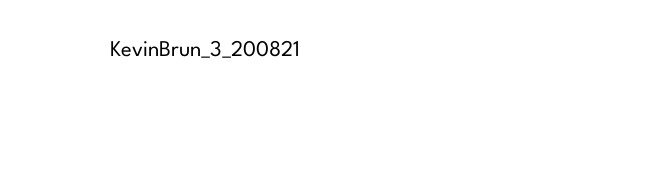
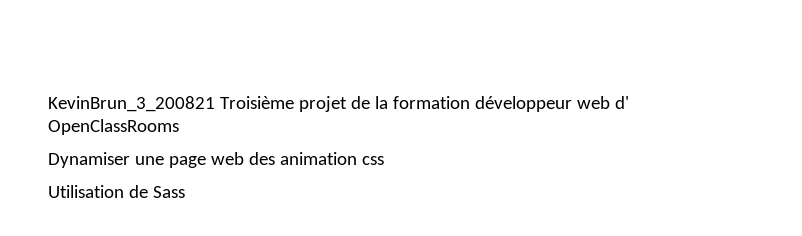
(300, 49) none -> [219,96,629,112] [48,119,179,135] [48,152,384,168] [48,185,185,198] Troisième projet de la formation développeur web d' OpenClassRooms // Dynamiser une page web des animation css // Utilisation de Sass

